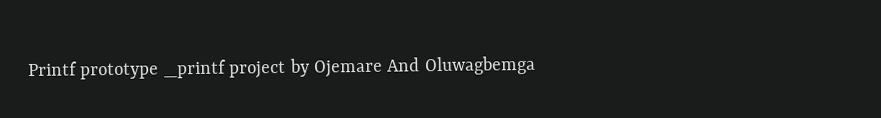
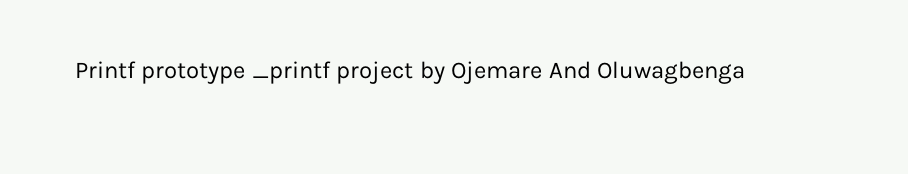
[423,55,536,76] Oluwagbemga -> [597,61,746,84] Oluwagbenga

